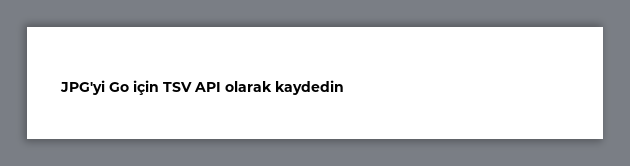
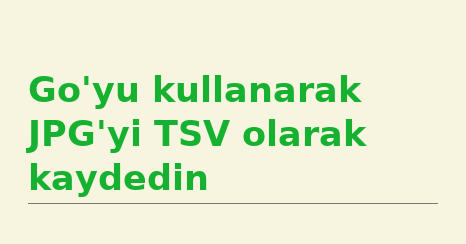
[60,80,221,96] JPG'yi Go için TSV API -> [28,75,362,109] [26,119,230,153] Go'yu kullanarak JPG'yi TSV

